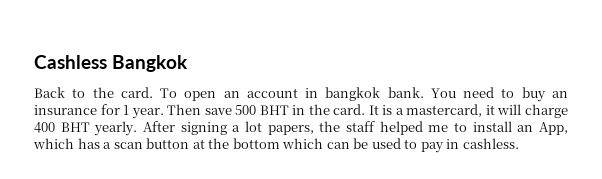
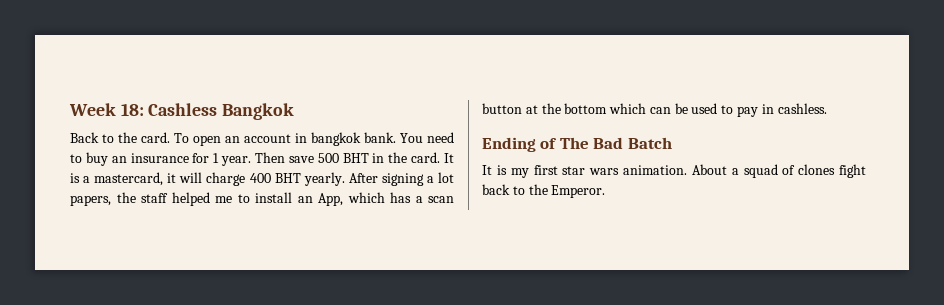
(34, 62) none -> [69,103,144,116] Week 18:
(519, 143) none -> [482,137,672,152] [482,164,866,178] [482,184,606,198] // Ending of The Bad Batch // It is my first star wars animation. About a squad of clones fight back to the Emperor.

